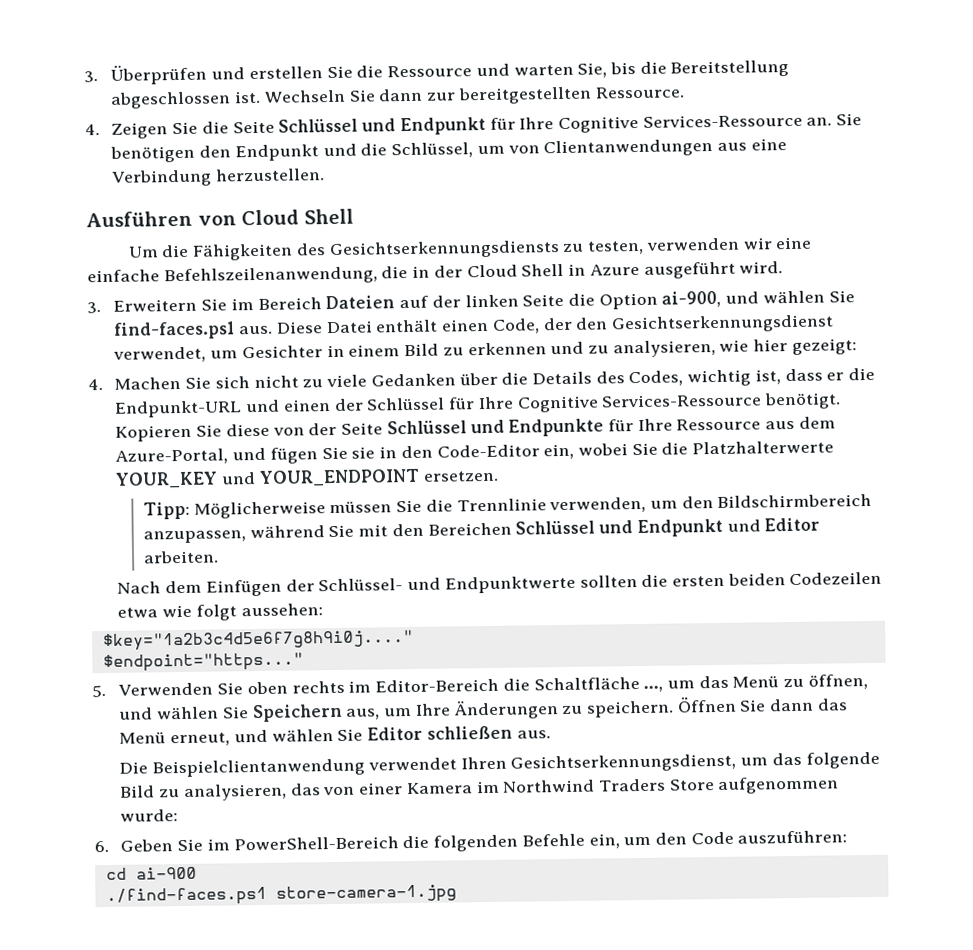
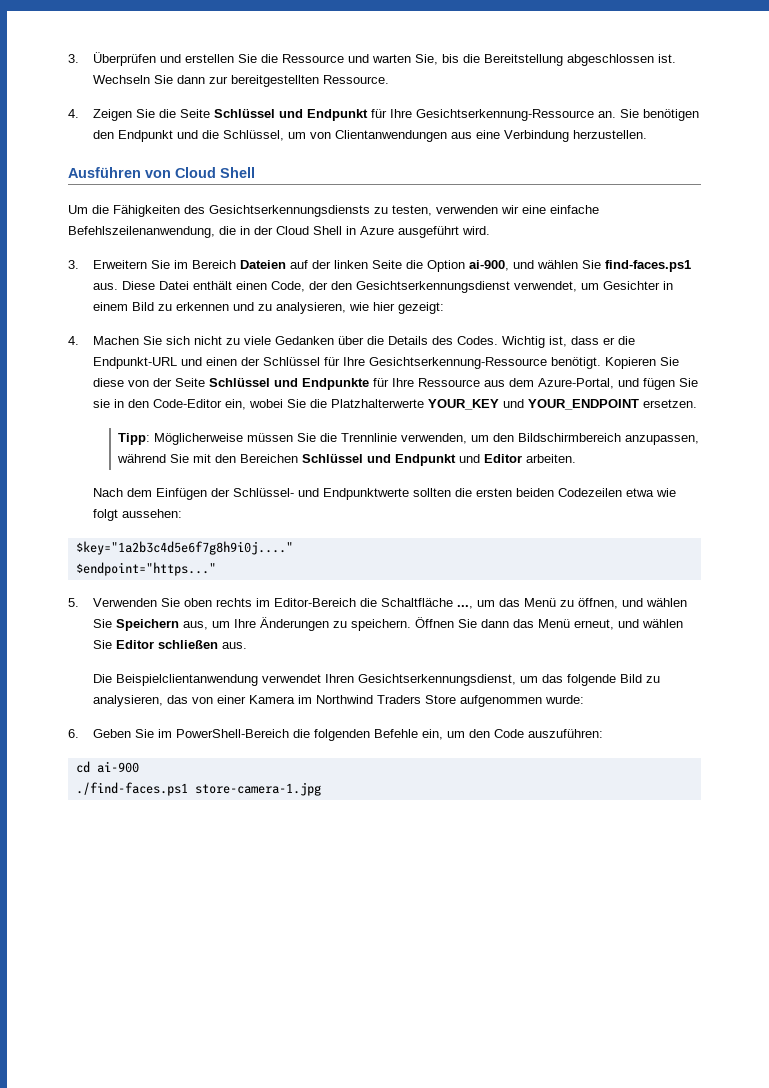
[558,113,803,134] Cognitive Services-Ressource -> [416,109,595,121] Gesichtserkennung-Ressource
[628,369,752,387] Codes, wichtig -> [457,336,546,348] Codes. Wichtig
[516,393,763,413] Cognitive Services-Ressource -> [369,357,548,369] Gesichtserkennung-Ressource

